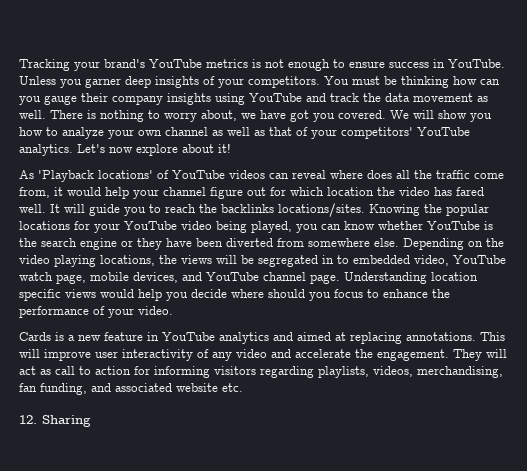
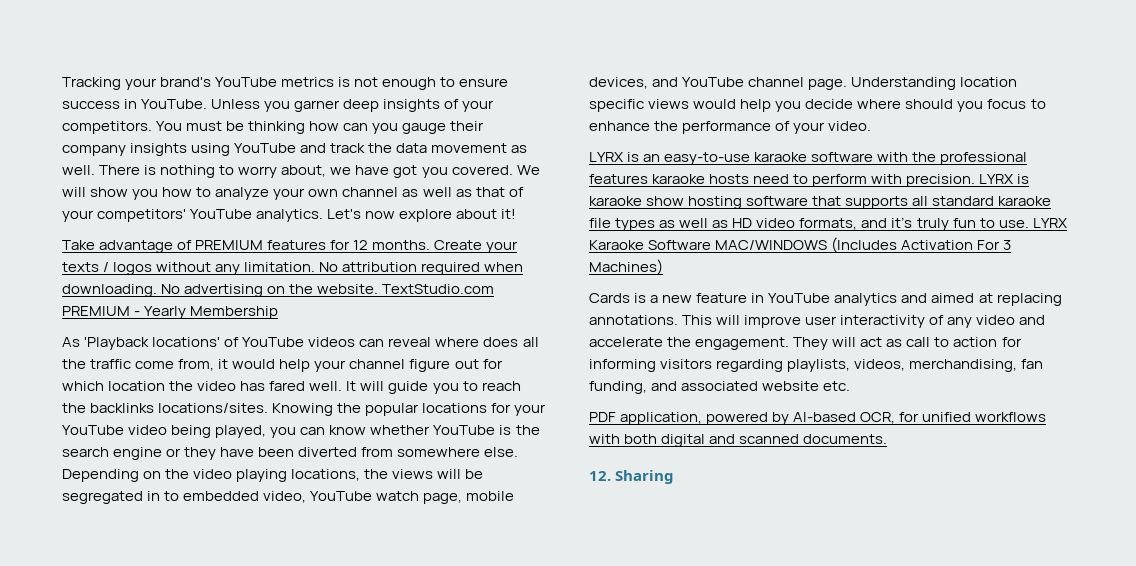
(231, 148) none -> [62,240,519,253] [62,262,524,275] [62,284,495,297] [62,306,279,319] // Take advantage of PREMIUM features for 12 months. Create your texts / logos without any limitation. No attribution required when downloading. No advertising on the website. TextStudio.com PREMIUM - Yearly Membership
(173, 310) none -> [589,152,1028,165] [589,174,1030,187] [589,196,1052,209] [589,217,1067,231] [589,237,1012,253] [589,259,663,275] // LYRX is an easy-to-use karaoke software with the professional features karaoke hosts need to perform with precision. LYRX is karaoke show hosting software that supports all standard karaoke file types as well as HD video formats, and it’s truly fun to use. LYRX Karaoke Software MAC/WINDOWS (Includes Activation For 3 Machines)
(243, 387) none -> [589,412,1047,425] [589,434,888,447] // PDF application, powered by AI-based OCR, for unified workflows with both digital and scanned documents.

